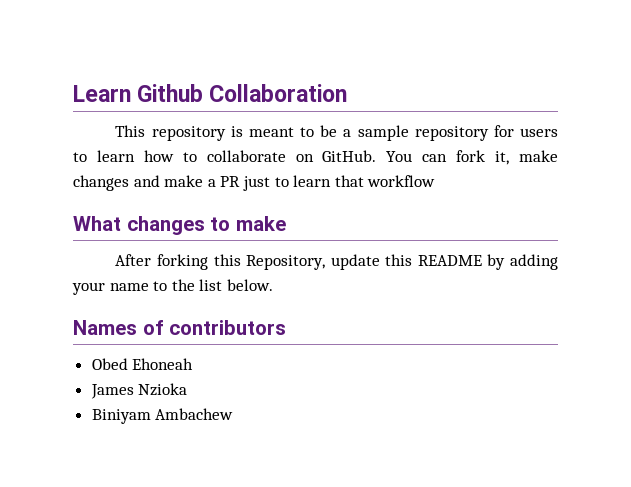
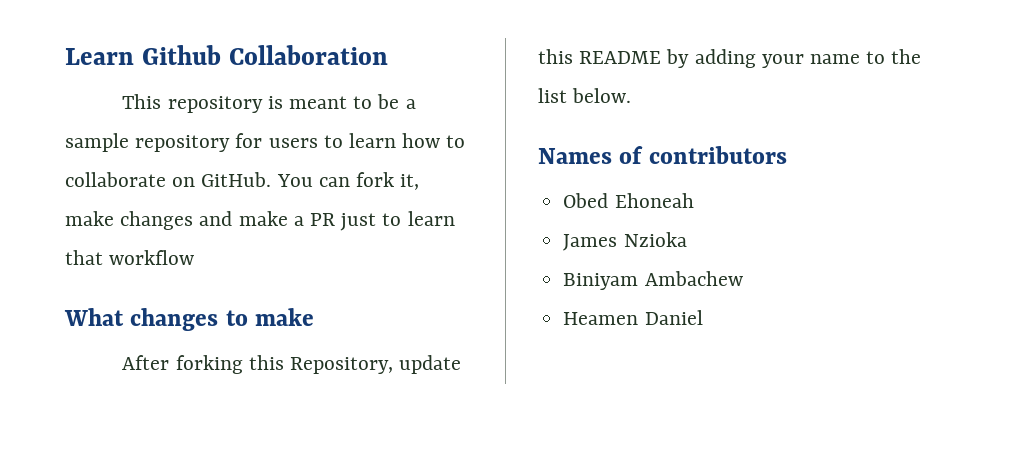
(234, 414) none -> [563,310,703,325] // Heamen Daniel

